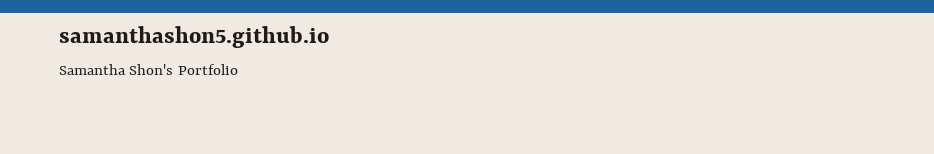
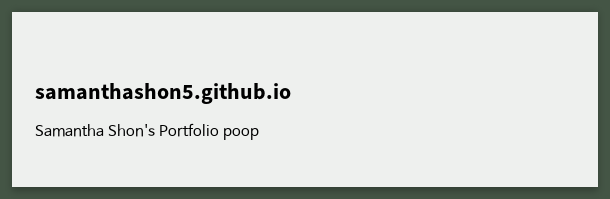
(238, 69) none -> [222,128,259,140] poop

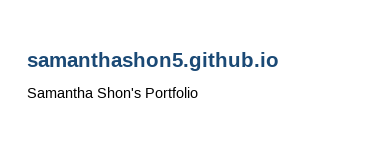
[222,128,259,140] poop -> (198, 92) none

